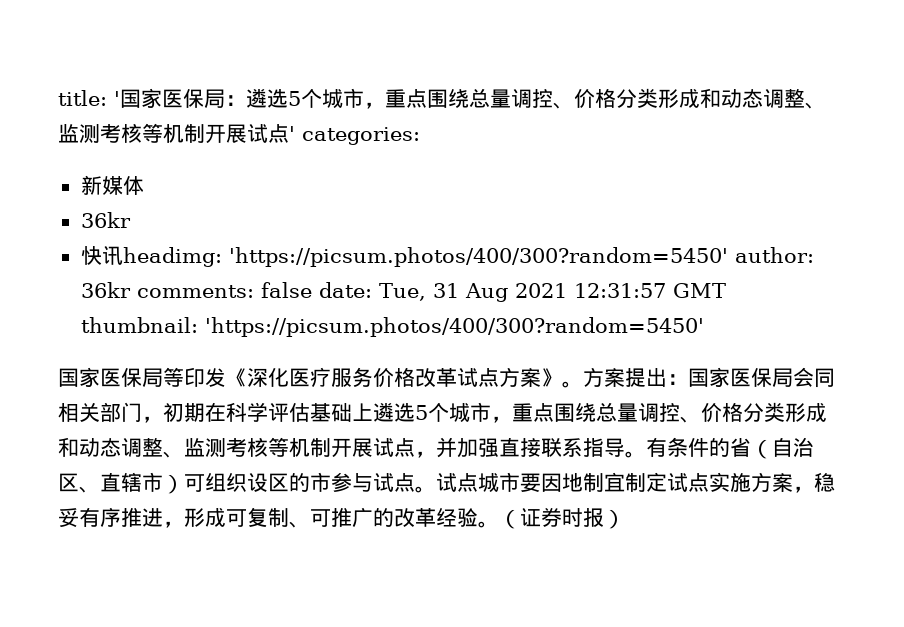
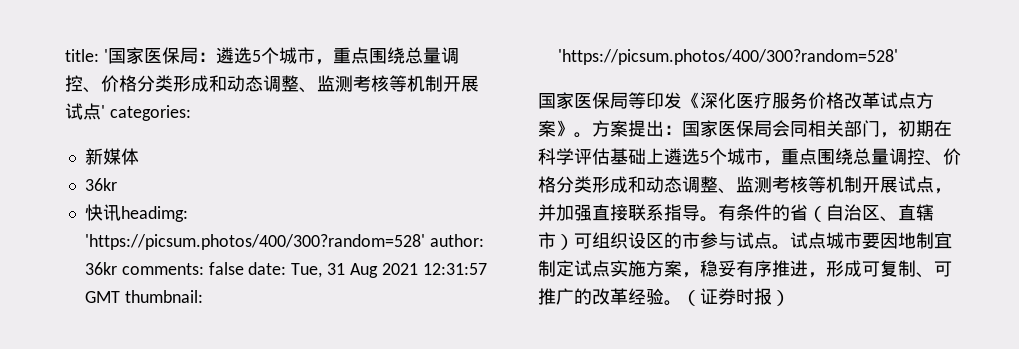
[228,247,728,267] 'https://picsum.photos/400/300?random=5450' -> [84,234,425,250] 'https://picsum.photos/400/300?random=528'
[204,317,704,337] 'https://picsum.photos/400/300?random=5450' -> [557,49,898,65] 'https://picsum.photos/400/300?random=528'

